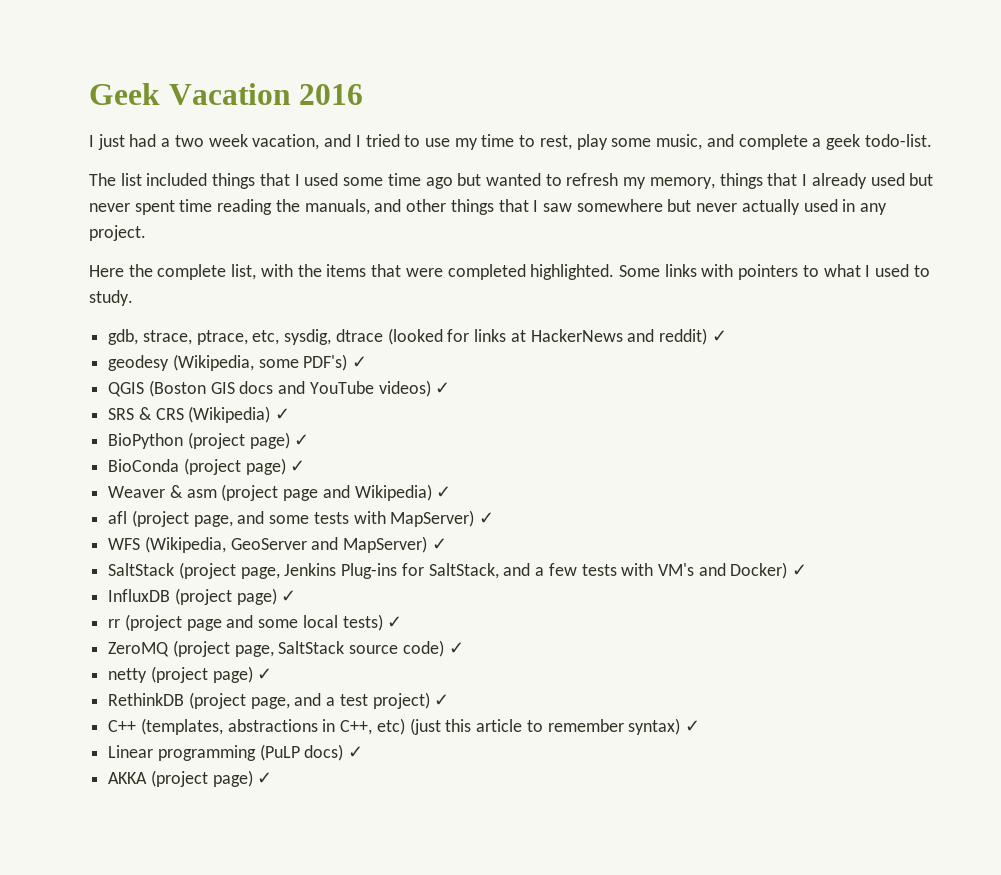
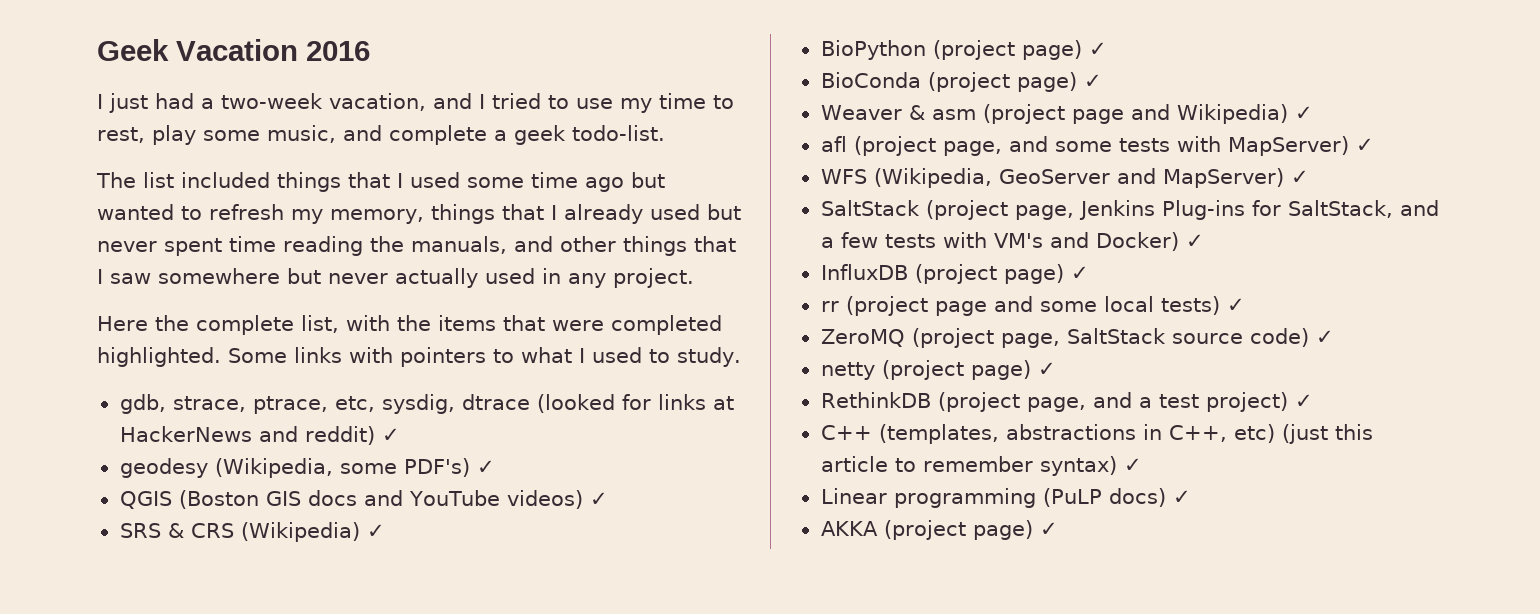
[174,134,248,147] two week -> [221,93,323,109] two-week

